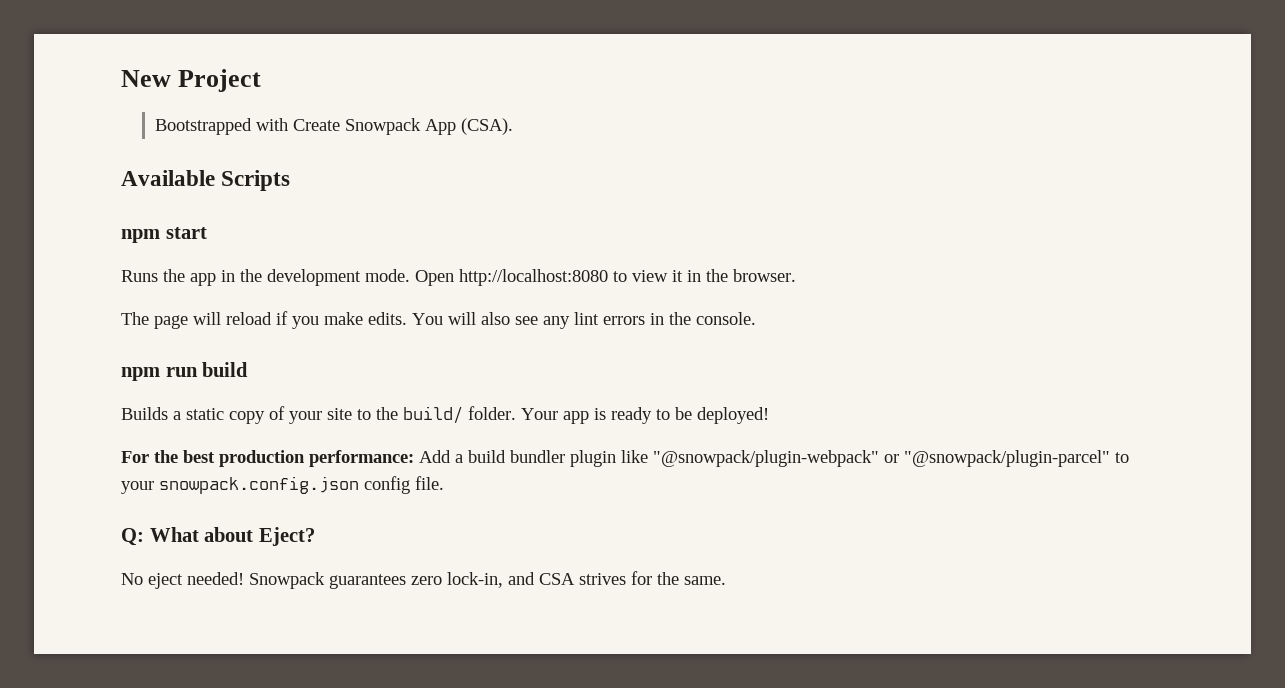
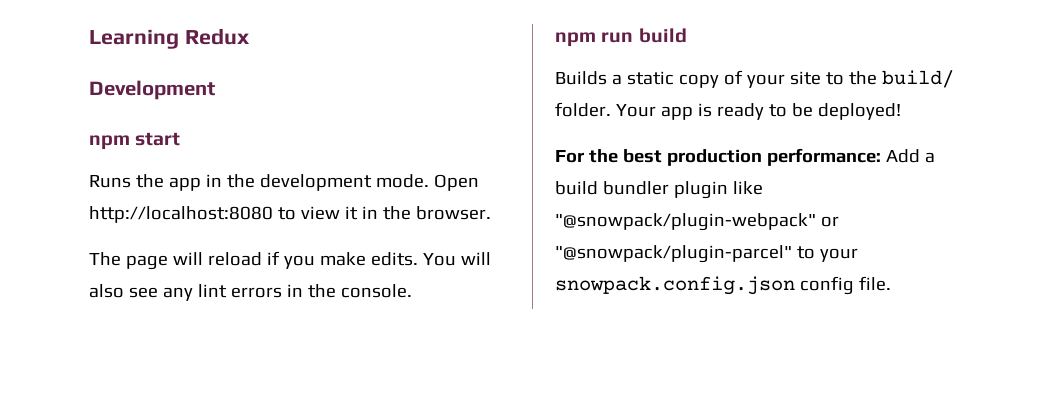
[121,69,262,92] [155,118,514,135] [121,170,291,191] New Project // Bootstrapped with Create Snowpack App (CSA). // Available Scripts -> [89,28,250,49] [89,80,215,100] Learning Redux // Development
[121,527,315,546] [121,571,726,589] // Q: What about Eject? // No eject needed! Snowpack guarantees zero lock-in, and CSA strives for the same. -> (891, 283) none

